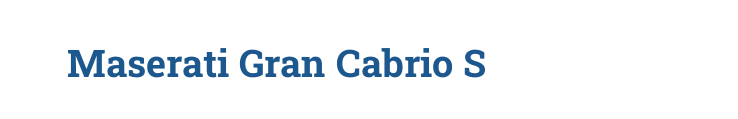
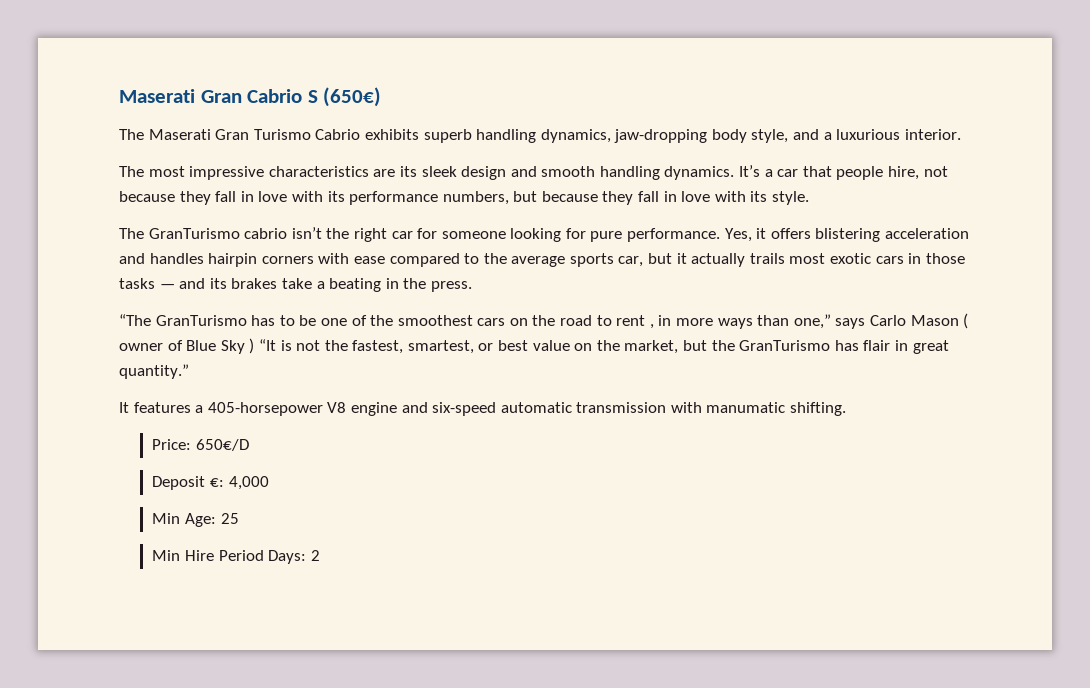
(486, 63) none -> [323,87,382,107] [119,129,961,143] [119,165,948,180] [119,191,810,205] [119,227,970,242] [119,253,965,267] [119,278,472,292] [119,313,969,329] [119,338,949,354] [119,364,189,379] [119,402,847,416] [152,439,249,451] [152,476,269,490] [152,513,239,527] [152,550,320,564] (650€) // The Maserati Gran Turismo Cabrio exhibits superb handling dynamics, jaw-dropping body style, and a luxurious interior. // The most impressive characteristics are its sleek design and smooth handling dynamics. It’s a car that people hire, not because they fall in love with its performance numbers, but because they fall in love with its style. // The GranTurismo cabrio isn’t the right car for someone looking for pure performance. Yes, it offers blistering acceleration and handles hairpin corners with ease compared to the average sports car, but it actually trails most exotic cars in those tasks — and its brakes take a beating in the press. // “The GranTurismo has to be one of the smoothest cars on the road to rent , in more ways than one,” says Carlo Mason ( owner of Blue Sky ) “It is not the fastest, smartest, or best value on the market, but the GranTurismo has flair in great quantity.” // It features a 405-horsepower V8 engine and six-speed automatic transmission with manumatic shifting. // Price: 650€/D // Deposit €: 4,000 // Min Age: 25 // Min Hire Period Days: 2

